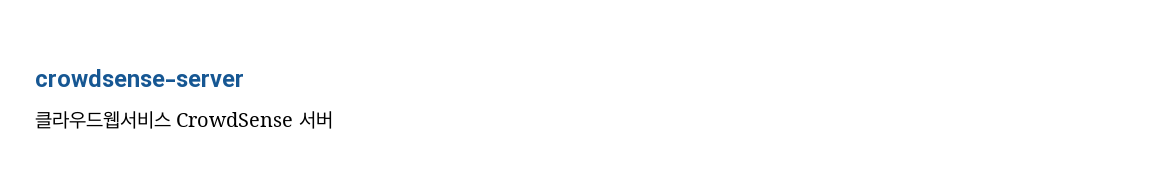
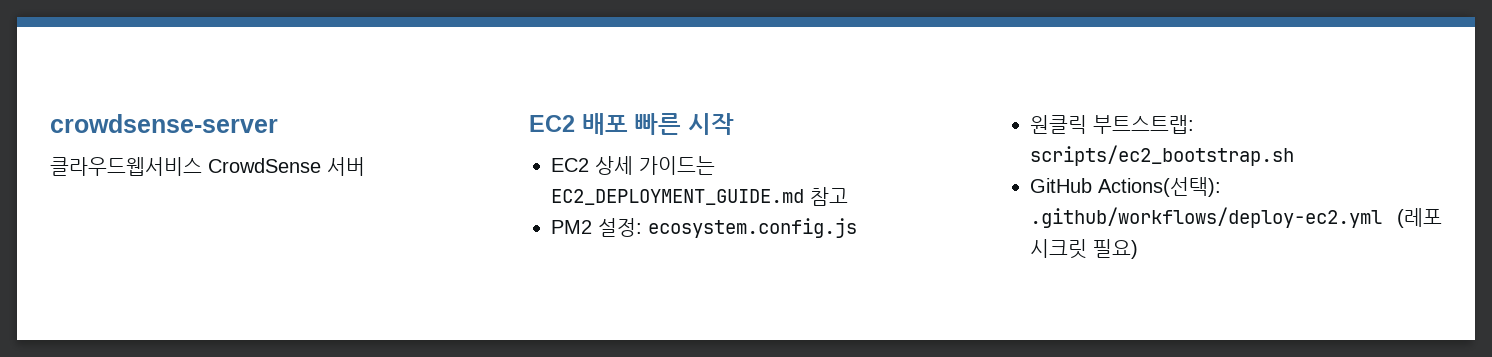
(333, 120) none -> [529,113,734,135] [551,156,715,175] [551,187,848,206] [551,218,857,238] [1030,115,1194,134] [1030,145,1294,166] [1030,177,1221,197] [1030,207,1442,228] [1030,239,1138,259] // EC2 배포 빠른 시작 // EC2 상세 가이드는 EC2_DEPLOYMENT_GUIDE.md 참고 // PM2 설정: ecosystem.config.js // 원클릭 부트스트랩: scripts/ec2_bootstrap.sh // GitHub Actions(선택): .github/workflows/deploy-ec2.yml (레포 시크릿 필요)

